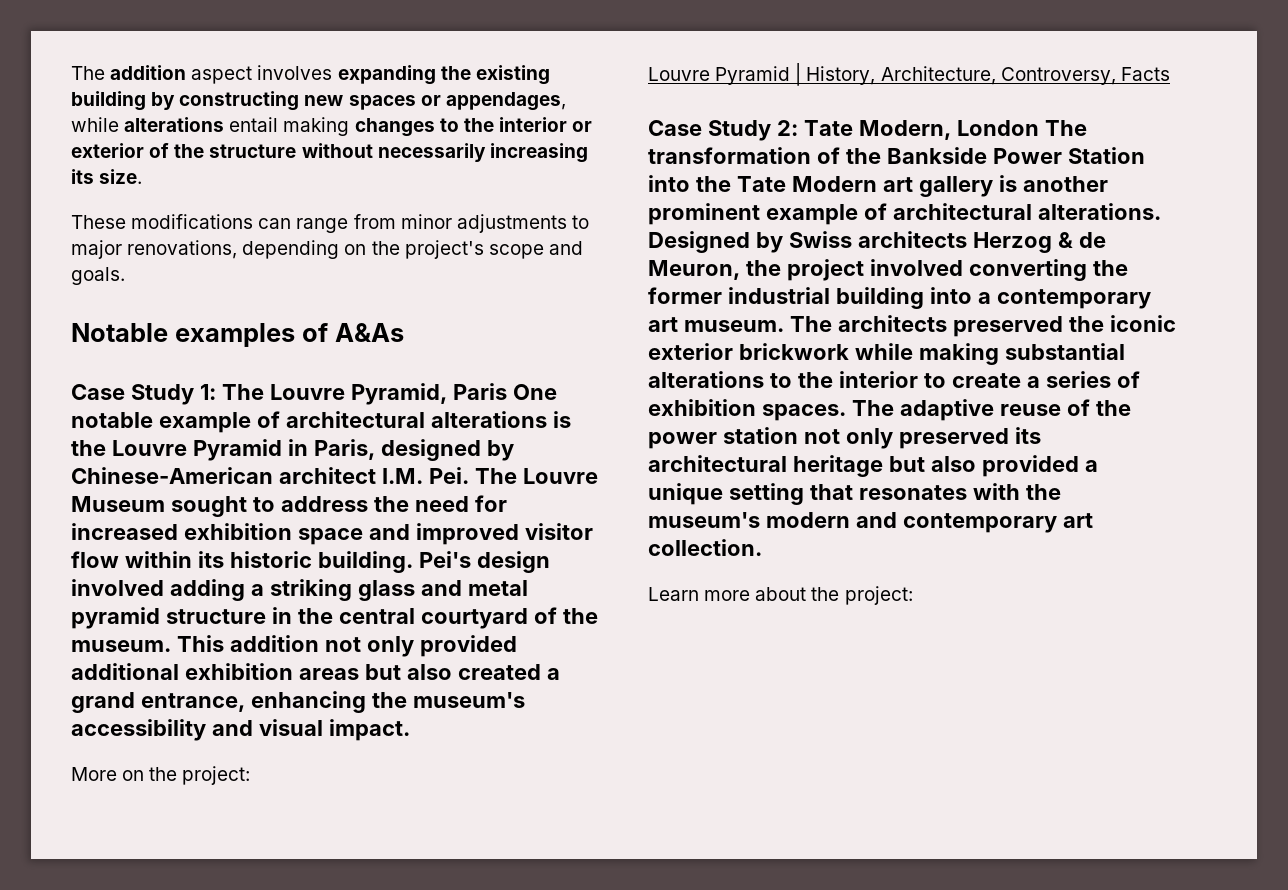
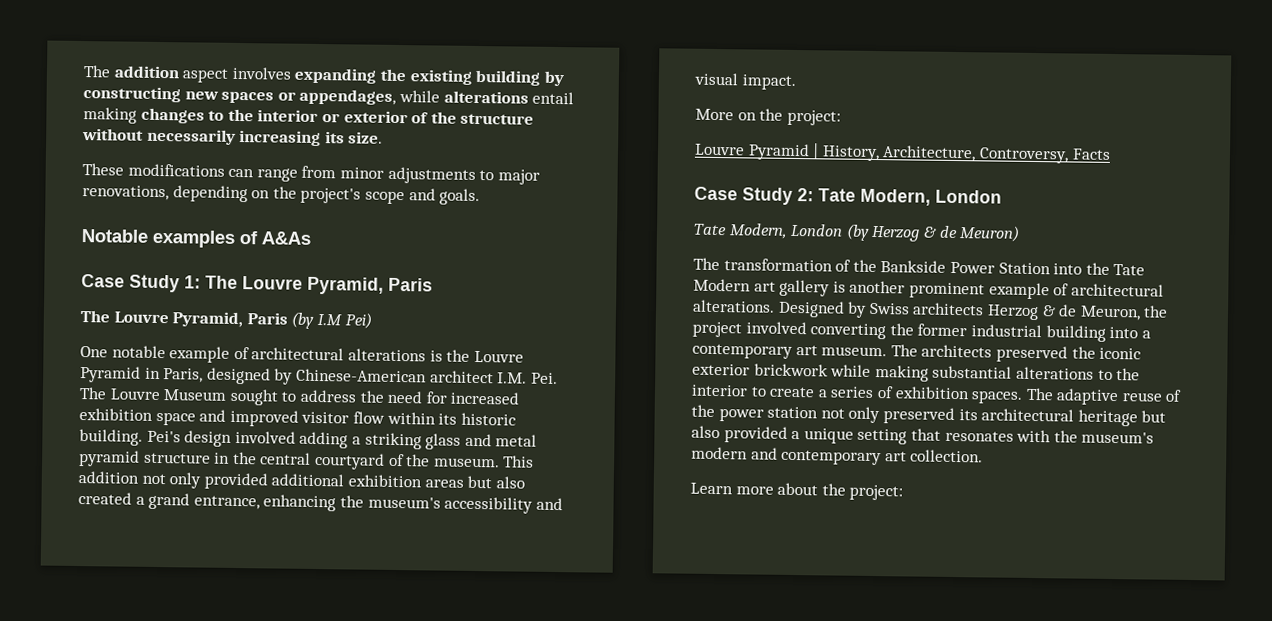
(507, 391) none -> [80,310,372,329] // The Louvre Pyramid, Paris (by I.M Pei) //
(1039, 128) none -> [693,223,1021,242] // Tate Modern, London (by Herzog & de Meuron) //

